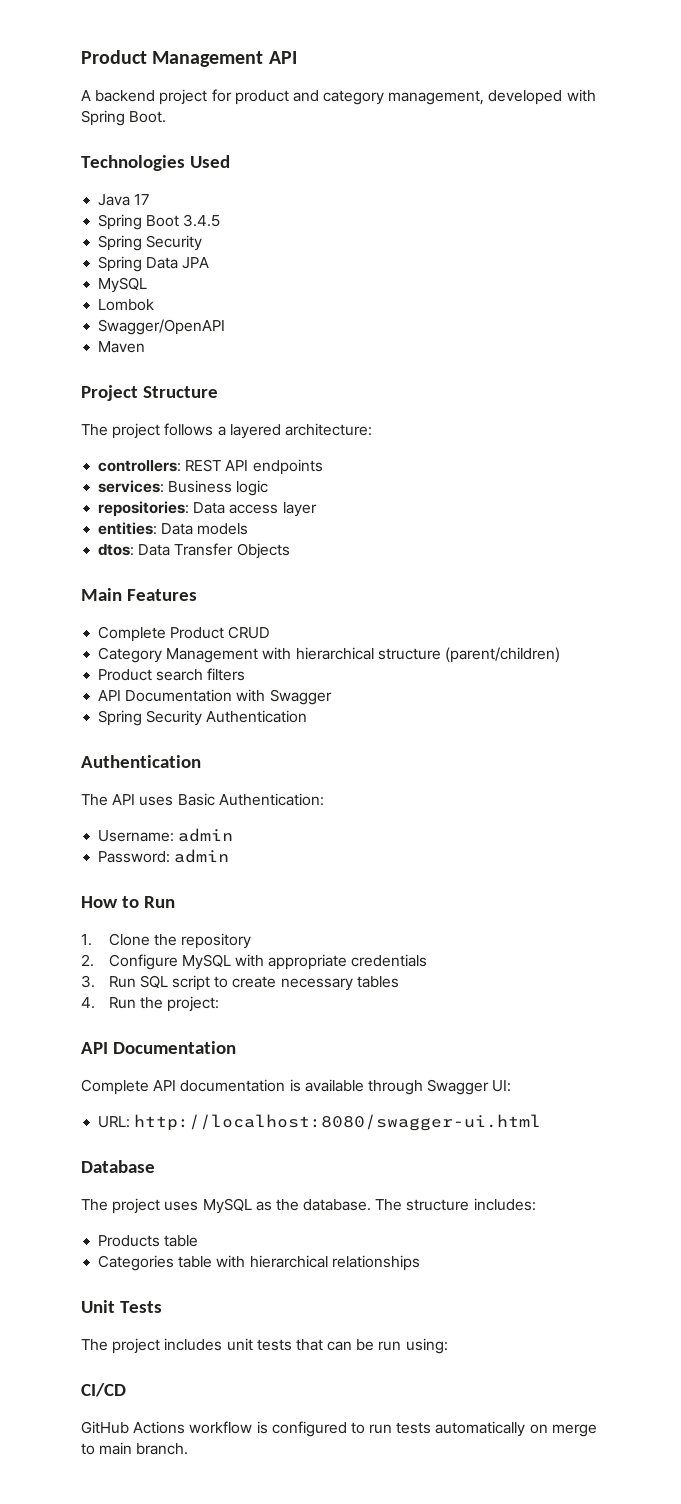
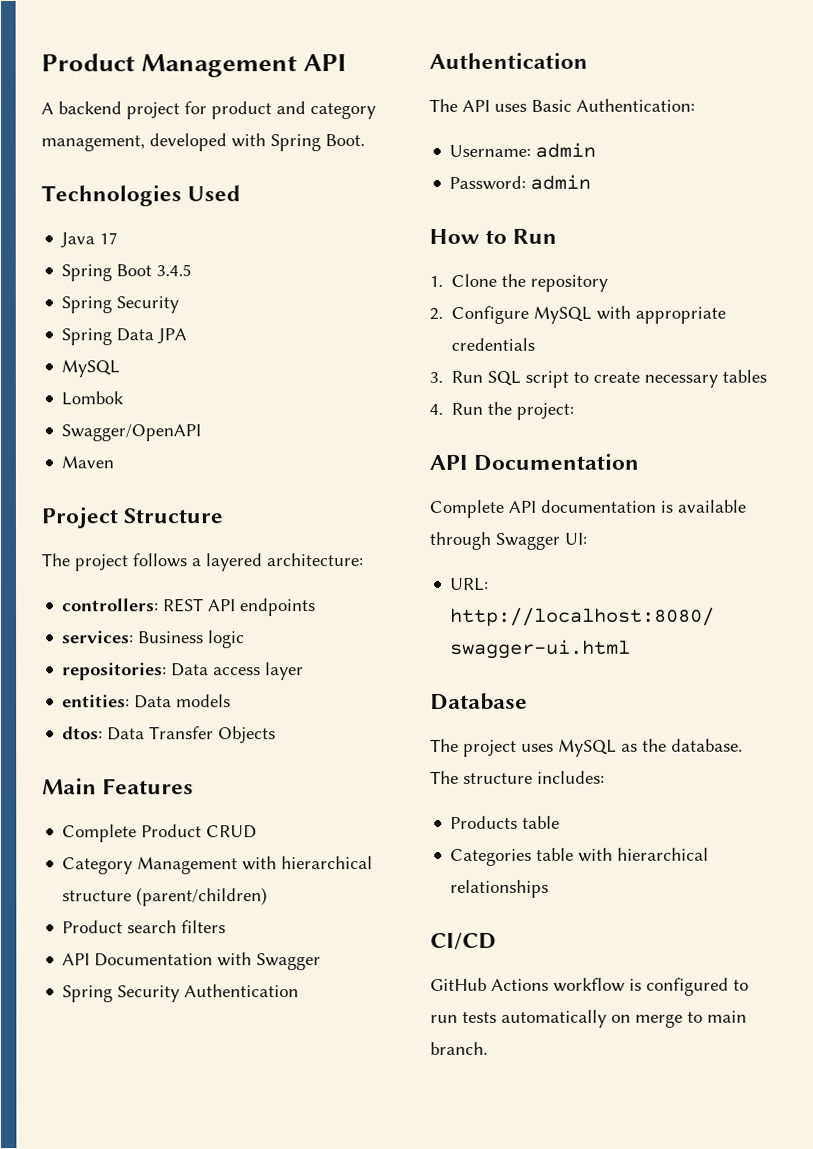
[81,1300,162,1313] [81,1338,448,1354] // Unit Tests // The project includes unit tests that can be run using: -> (550, 888) none

